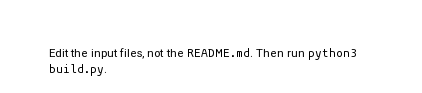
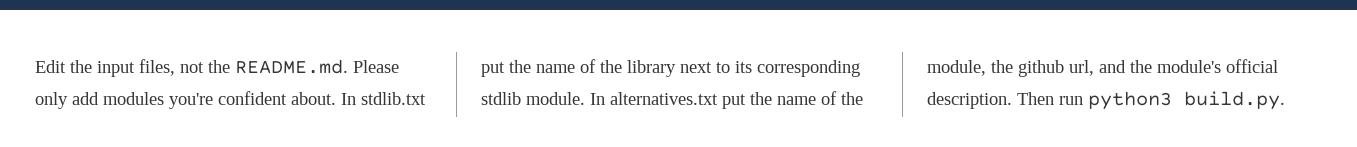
(253, 52) none -> [353,60,399,73] [35,91,426,109] [481,59,860,77] [481,91,863,109] [927,59,1278,77] [927,92,1012,109] Please only add modules you're confident about. In stdlib.txt put the name of the library next to its corresponding stdlib module. In alternatives.txt put the name of the module, the github url, and the module's official description.

